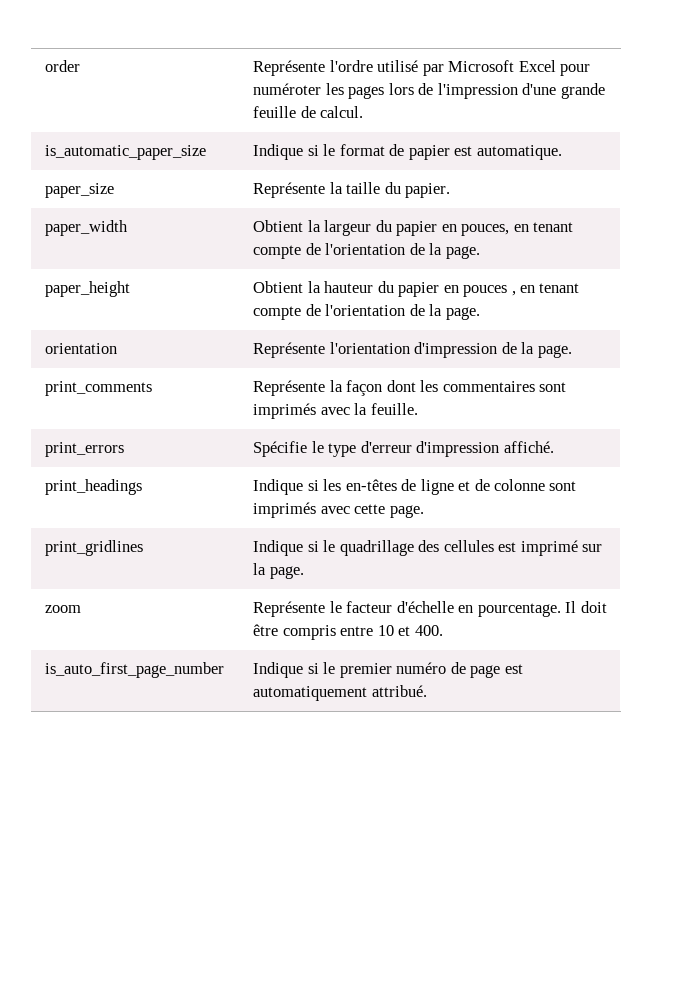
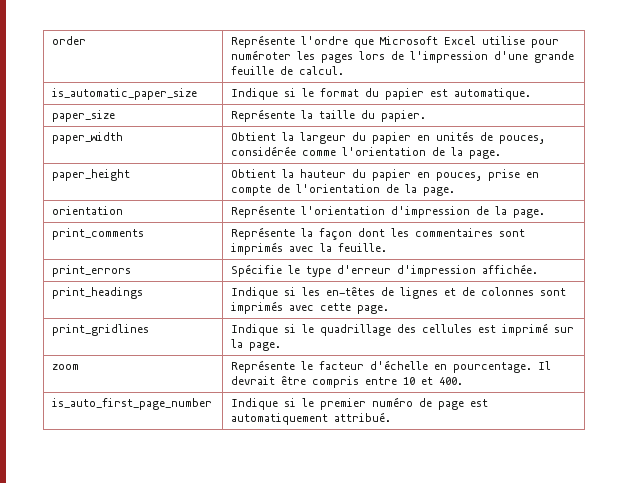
[377,60,444,76] utilisé par -> [354,39,375,48] que
(556, 66) none -> [482,36,526,45] utilise
[389,144,405,156] de -> [365,88,380,97] du
[461,222,573,236] [253,243,321,259] pouces, en tenant compte de -> [436,131,546,144] [231,146,337,156] unités de pouces, considérée comme
[463,283,580,297] pouces , en tenant -> [436,169,540,181] pouces, prise en
[503,441,554,453] affiché. -> [482,264,539,274] affichée.
[420,479,454,495] ligne -> [400,287,439,299] lignes
[493,479,545,491] colonne -> [481,287,535,296] colonnes
[580,601,607,613] doit -> [231,376,276,385] devrait

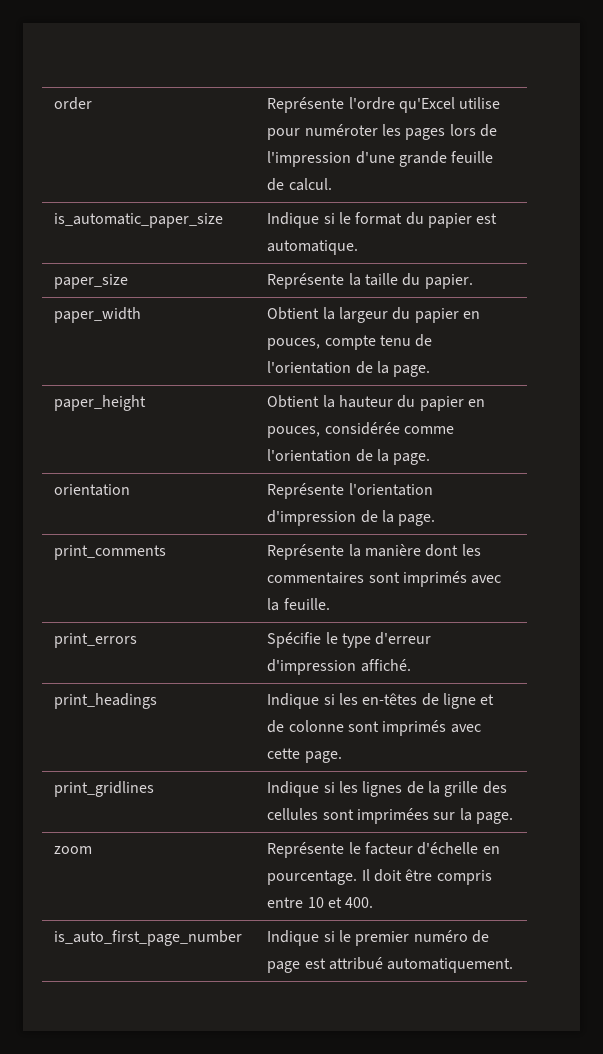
[354,36,477,48] que Microsoft Excel -> [399,97,456,113] qu'Excel
[436,131,546,144] [231,146,337,156] unités de pouces, considérée comme -> [267,334,433,350] pouces, compte tenu de
[488,169,540,181] [231,184,291,196] prise en compte de -> [324,422,455,435] considérée comme
[319,228,353,240] façon -> [365,544,422,557] manière
[482,264,539,274] affichée. -> [360,659,411,672] affiché.
[400,287,439,299] lignes -> [443,693,477,709] ligne
[481,287,535,296] colonnes -> [288,720,344,732] colonne
[302,323,549,336] le quadrillage des cellules est imprimé -> [339,781,507,797] [267,808,430,824] les lignes de la grille des cellules sont imprimées
[231,376,276,385] devrait -> [374,869,403,882] doit
[231,412,392,425] automatiquement attribué. -> [329,957,514,973] attribué automatiquement.

